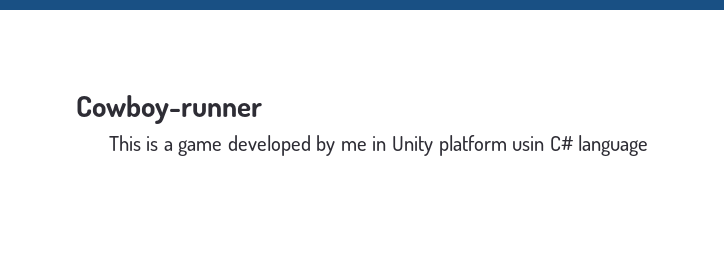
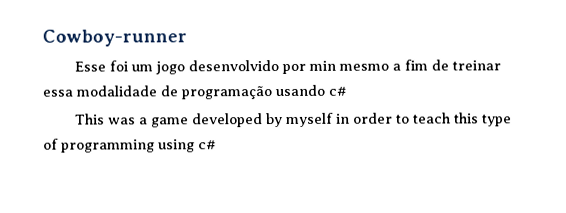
(262, 109) none -> [73,59,501,75] [42,84,346,100] // Esse foi um jogo desenvolvido por min mesmo a fim de treinar essa modalidade de programação usando c#
[146,136,159,151] is -> [107,117,136,125] was
[340,135,649,156] me in Unity platform usin C# language -> [285,112,512,127] [43,138,216,153] myself in order to teach this type of programming using c#

